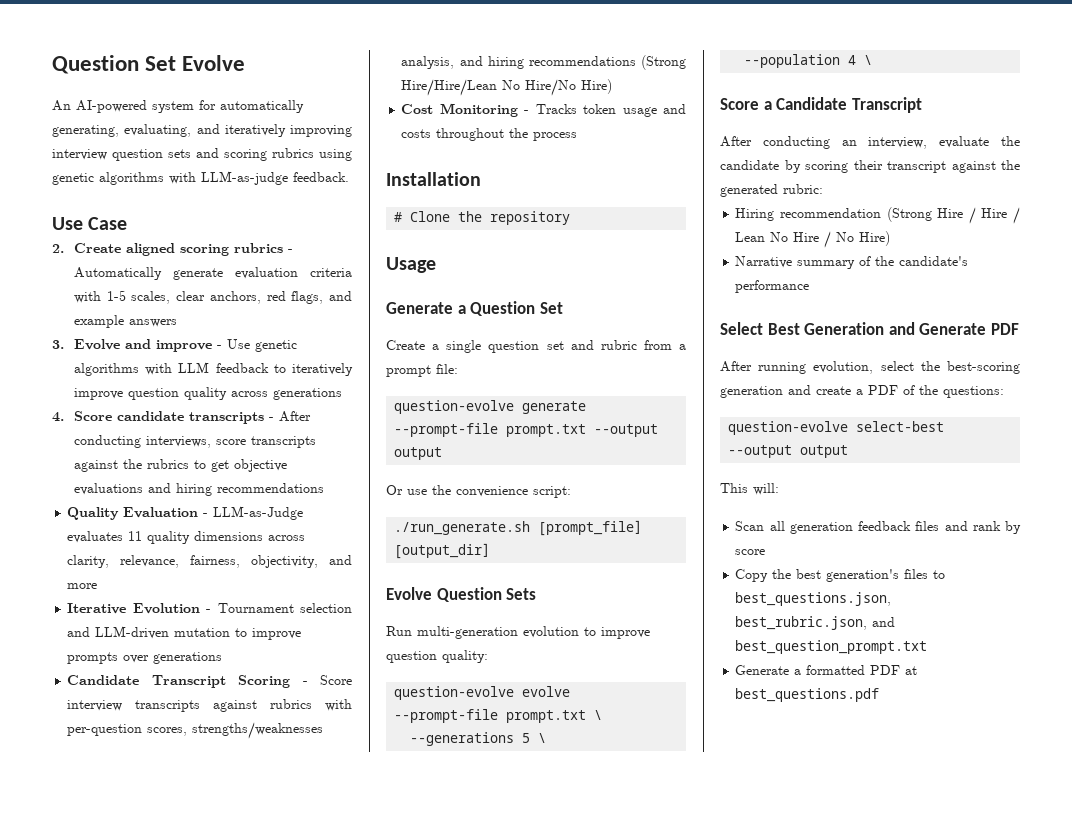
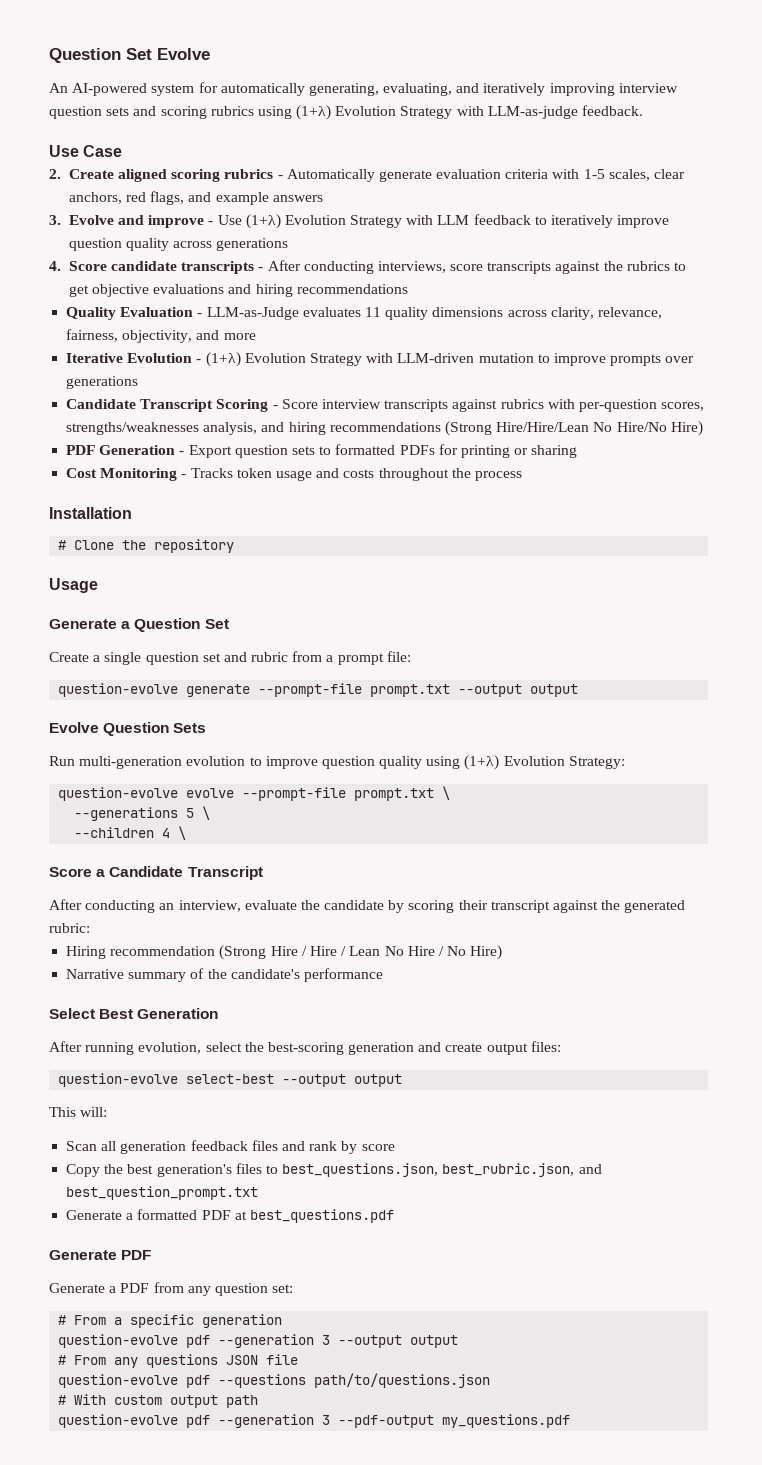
[52,172,164,185] genetic algorithms -> [296,105,453,120] (1+λ) Evolution Strategy
[255,340,298,352] [74,363,140,376] genetic algorithms -> [245,214,403,229] (1+λ) Evolution Strategy
[217,603,352,613] [67,627,91,637] Tournament selection and -> [205,352,394,367] (1+λ) Evolution Strategy with
(613, 86) none -> [66,444,578,458] // PDF Generation - Export question sets to formatted PDFs for printing or sharing
[386,485,571,498] [394,520,643,536] [394,543,491,559] // Or use the convenience script: // ./run_generate.sh [prompt_file] [output_dir] -> (579, 690) none
[442,650,488,663] quality: -> [379,755,625,770] quality using (1+λ) Evolution Strategy:
[744,54,841,68] --population -> [74,827,155,838] --children
[888,322,1019,335] and Generate PDF -> (219, 1013) none
[856,385,1004,398] a PDF of the questions: -> [486,1041,561,1055] output files:
(880, 695) none -> [49,1250,152,1260] [49,1282,294,1296] [58,1314,283,1328] [58,1334,459,1348] [58,1354,299,1368] [58,1373,491,1388] [58,1394,259,1408] [58,1414,571,1428] // Generate PDF // Generate a PDF from any question set: // # From a specific generation // question-evolve pdf --generation 3 --output output // # From any questions JSON file // question-evolve pdf --questions path/to/questions.json // # With custom output path // question-evolve pdf --generation 3 --pdf-output my_questions.pdf

